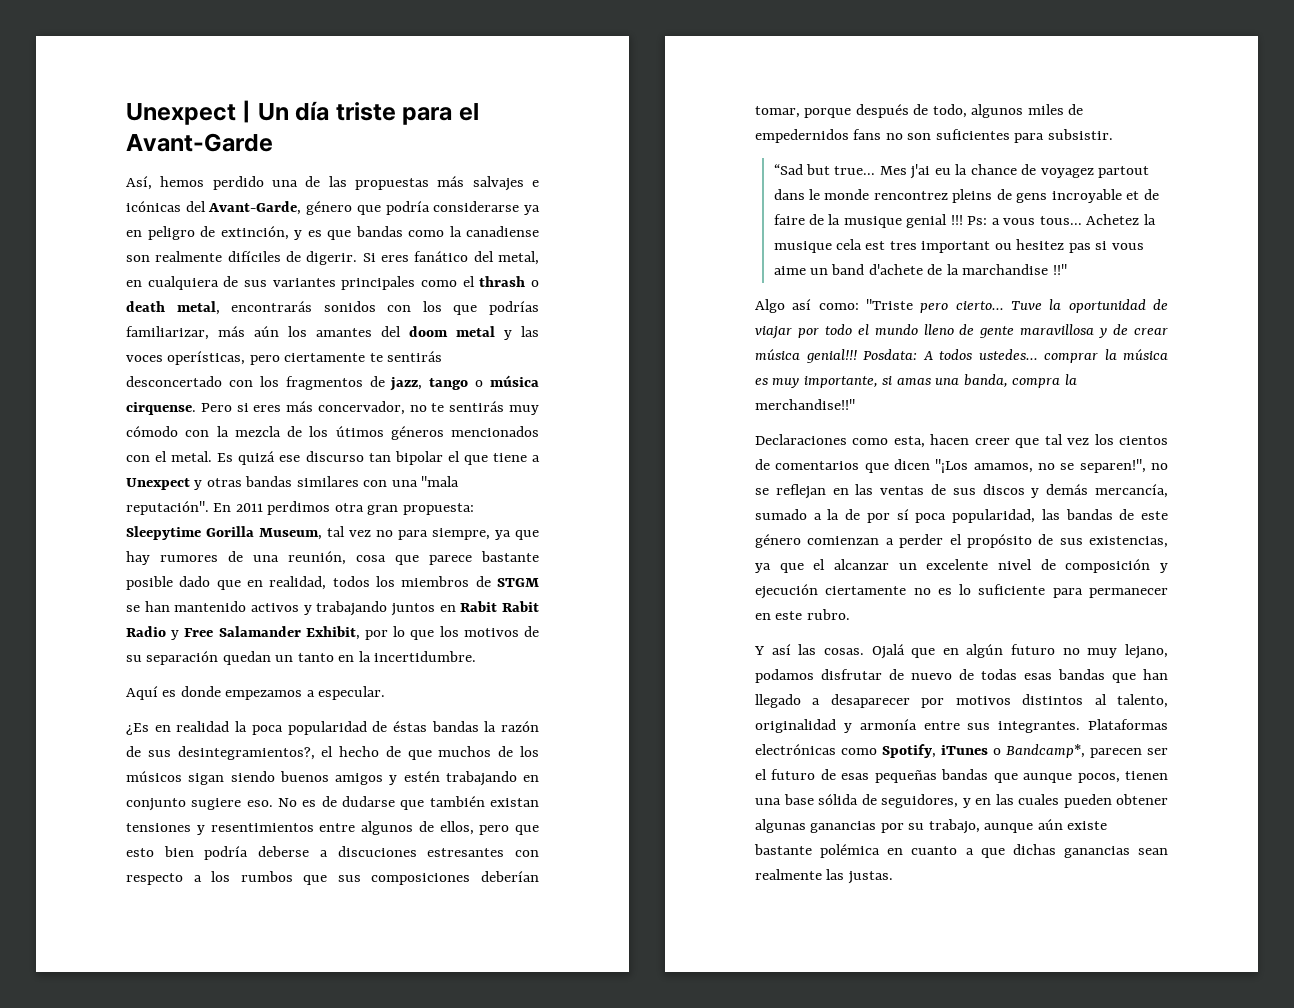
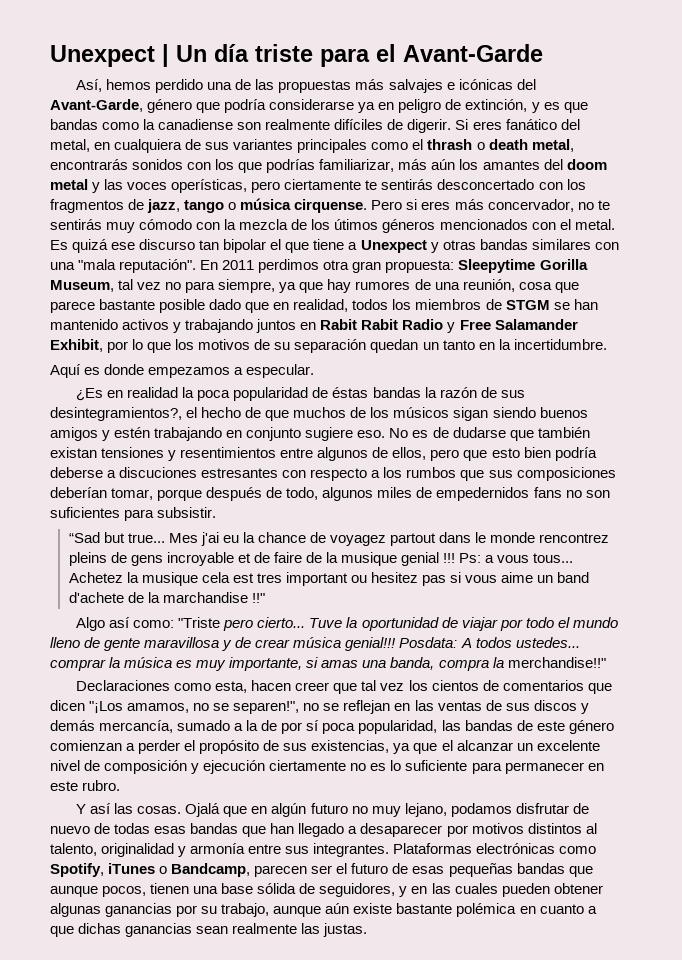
[1006,744,1085,758] Bandcamp*, -> [171,863,251,877] Bandcamp,

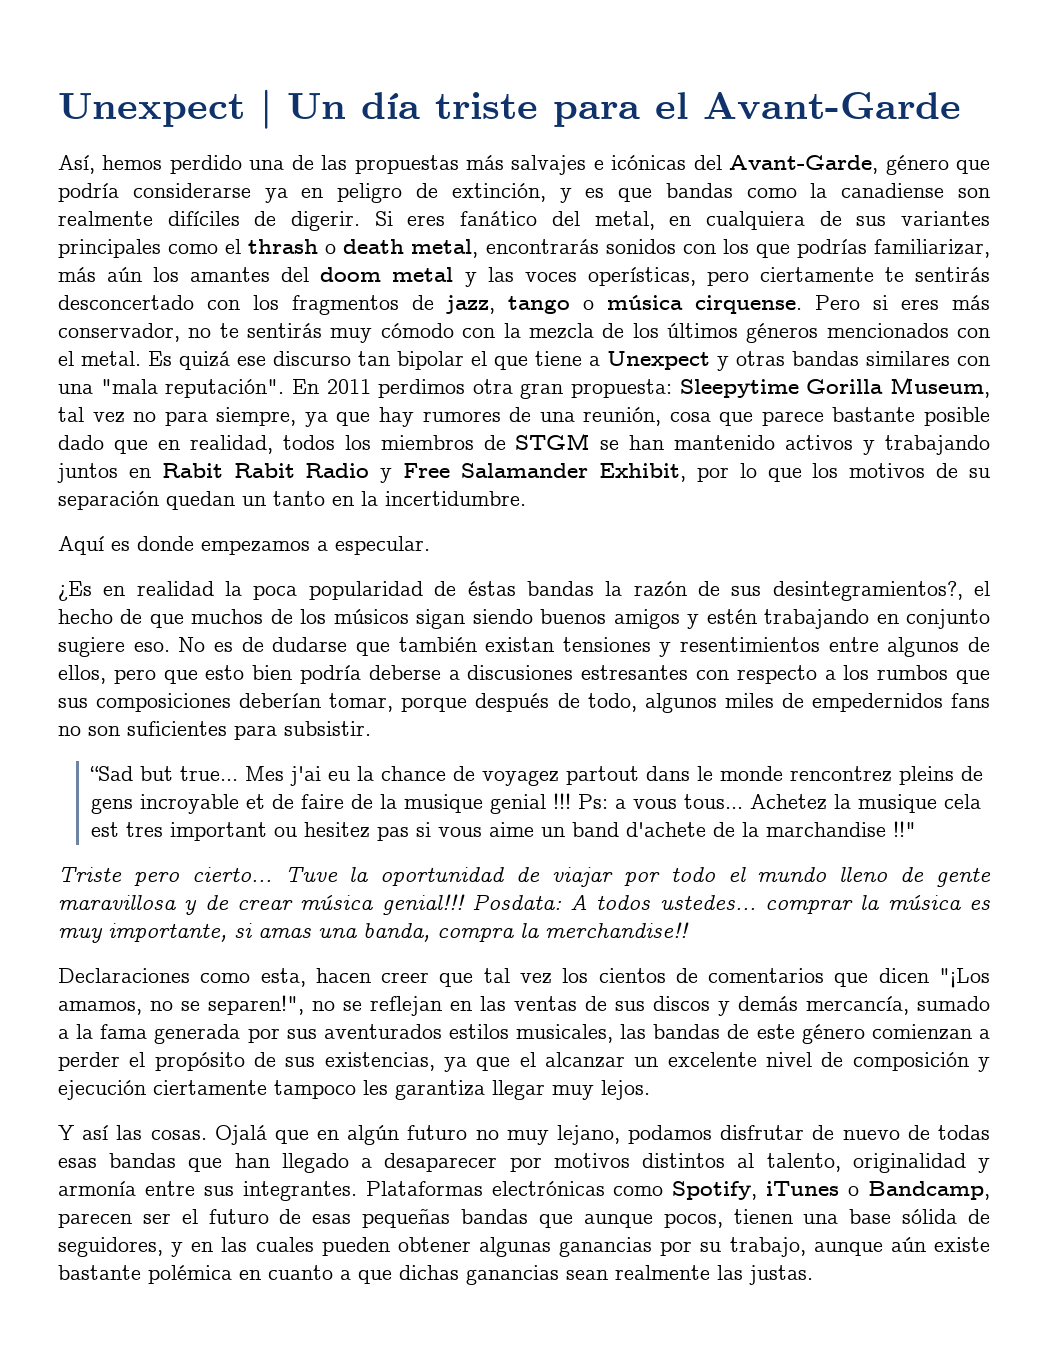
[487,199,574,212] concervador, -> [58,323,180,342] conservador,
[334,219,379,230] útimos -> [666,323,738,338] últimos
[119,467,198,478] discuciones -> [467,665,574,680] discusiones
[76,617,221,631] Algo así como: "Triste -> [58,867,122,882] Triste
[507,657,606,668] merchandise!!" -> [545,922,689,938] merchandise!!
[261,720,438,734] de por sí poca popularidad, -> [100,1024,614,1044] fama generada por sus aventurados estilos musicales,
[350,760,604,774] [50,780,121,791] no es lo suficiente para permanecer en este rubro. -> [274,1080,650,1100] tampoco les garantiza llegar muy lejos.

